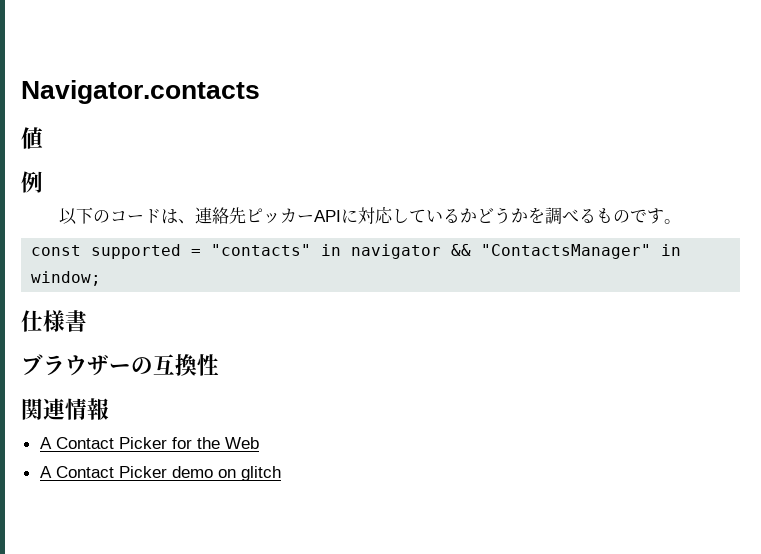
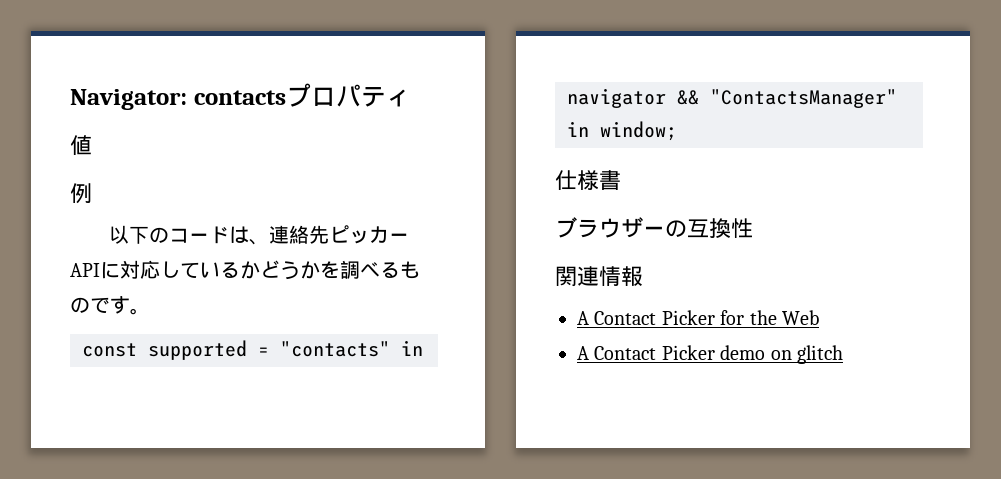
[21,80,260,104] Navigator.contacts -> [70,83,411,110] Navigator: contactsプロパティ

